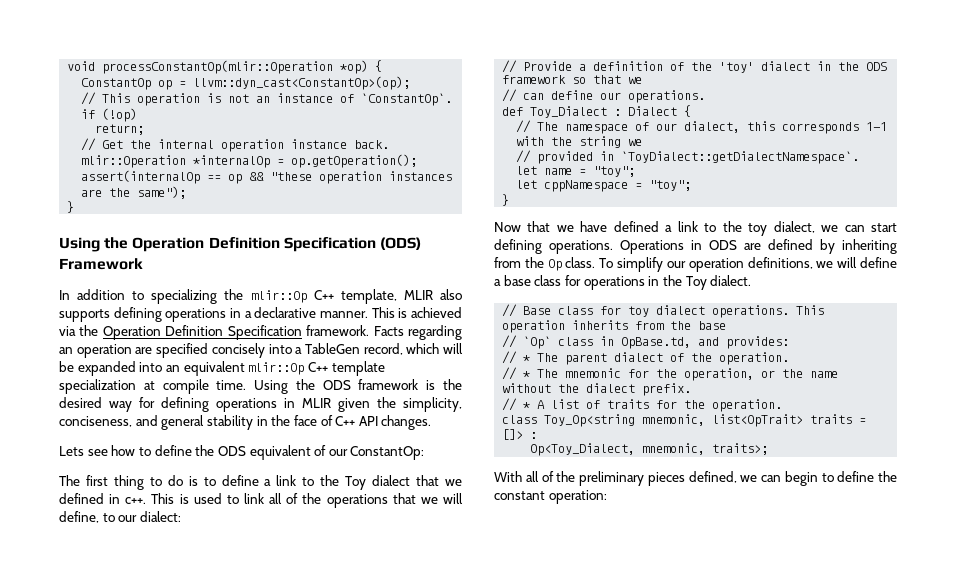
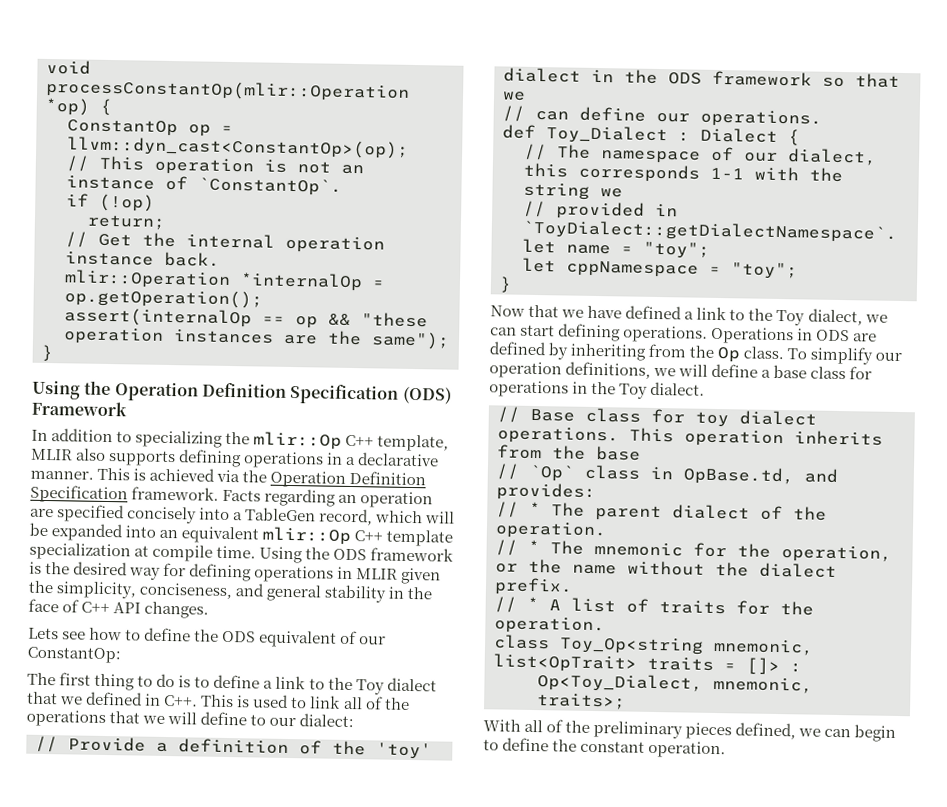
[125,497,147,504] c++. -> [163,694,199,707] C++.
[59,511,99,523] define, -> [200,711,248,726] define
[748,223,768,236] toy -> [776,309,806,326] Toy
[548,490,607,504] operation: -> [648,740,727,759] operation.

